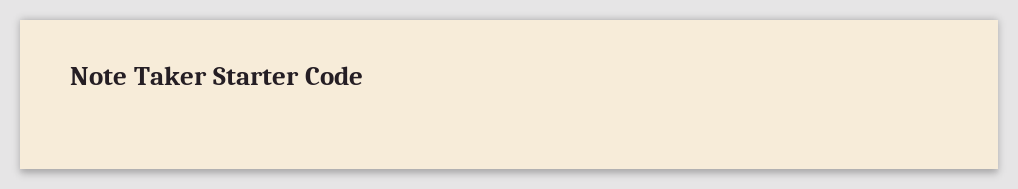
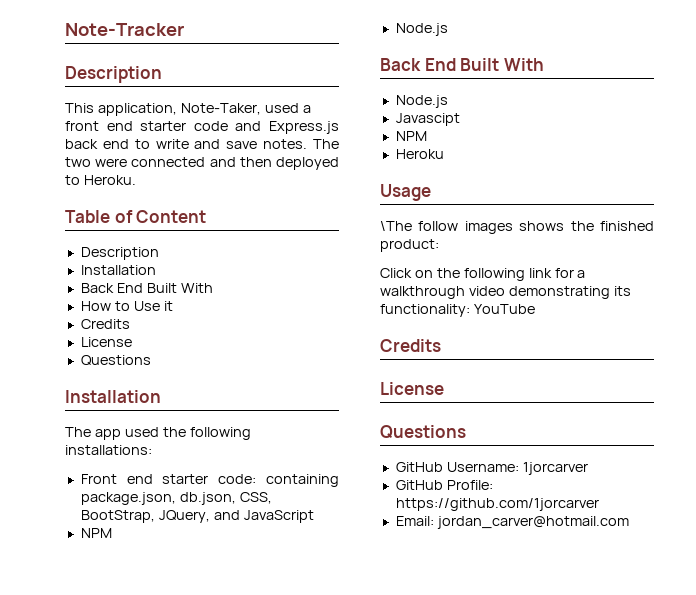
[70,66,364,85] Note Taker Starter Code -> [65,23,184,36] [65,66,162,83] [65,103,311,116] [65,121,339,134] [65,139,339,149] [65,157,339,170] [65,175,136,185] [65,210,207,223] [80,247,159,260] [80,265,156,275] [80,283,213,293] [80,301,173,311] [80,319,130,329] [80,337,132,347] [80,355,151,365] [65,390,161,403] [65,427,251,440] [65,445,152,455] [80,474,339,487] [80,492,272,505] [80,510,314,523] [80,528,112,538] [395,23,448,36] [380,58,544,71] [395,95,448,108] [395,113,460,126] [395,131,427,141] [395,149,444,159] [380,184,431,201] [380,221,654,234] [380,239,439,252] [380,268,586,281] [380,286,631,299] [380,304,535,317] [380,339,441,352] [380,382,444,395] [380,425,466,439] [395,462,588,475] [395,480,493,490] [395,498,599,511] [395,516,629,529] Note-Tracker // Description // This application, Note-Taker, used a front end starter code and Express.js back end to write and save notes. The two were connected and then deployed to Heroku. // Table of Content // Description // Installation // Back End Built With // How to Use it // Credits // License // Questions // Installation // The app used the following installations: // Front end starter code: containing package.json, db.json, CSS, BootStrap, JQuery, and JavaScript // NPM // Node.js // Back End Built With // Node.js // Javascipt // NPM // Heroku // Usage // \The follow images shows the finished product: // Click on the following link for a walkthrough video demonstrating its functionality: YouTube // Credits // License // Questions // GitHub Username: 1jorcarver // GitHub Profile: https://github.com/1jorcarver // Email: jordan_carver@hotmail.com

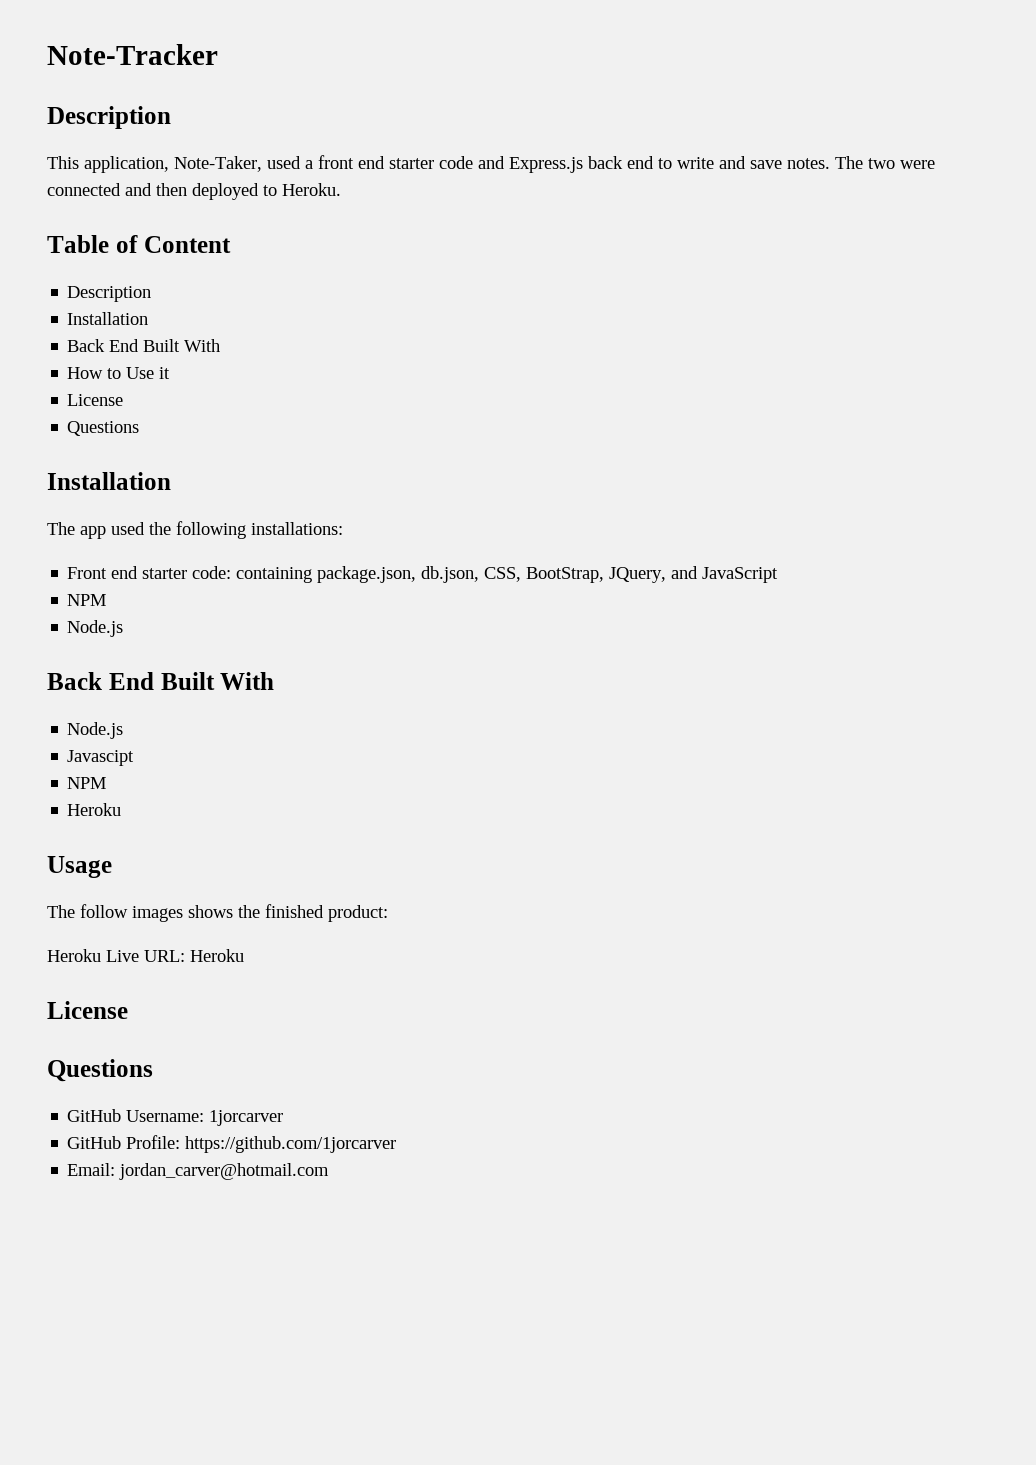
[80,319,130,329] // Credits -> (171, 373) none
[380,221,412,231] \The -> [47,905,75,918] The
[380,268,586,281] [380,286,631,299] [380,304,535,317] [380,339,441,352] Click on the following link for a walkthrough video demonstrating its functionality: YouTube // Credits -> [47,949,244,962] Heroku Live URL: Heroku

